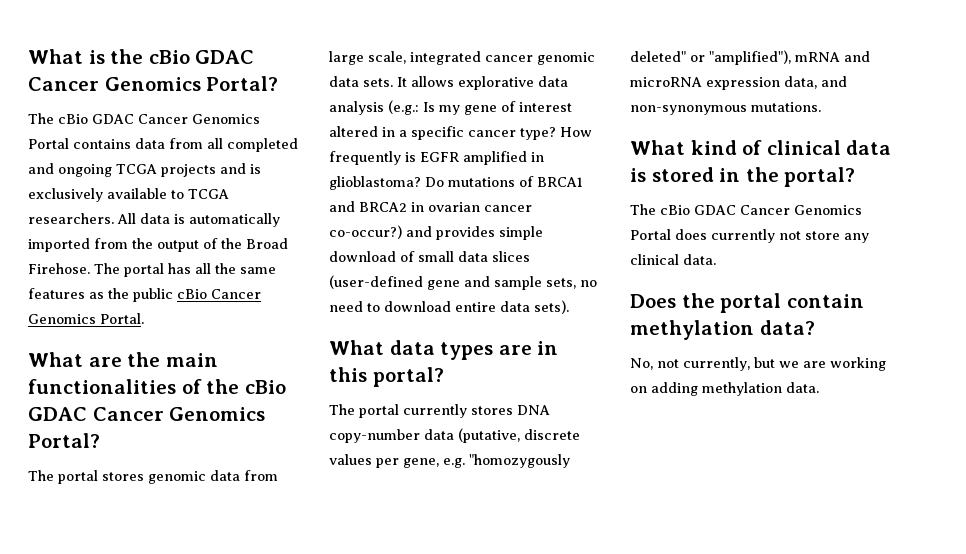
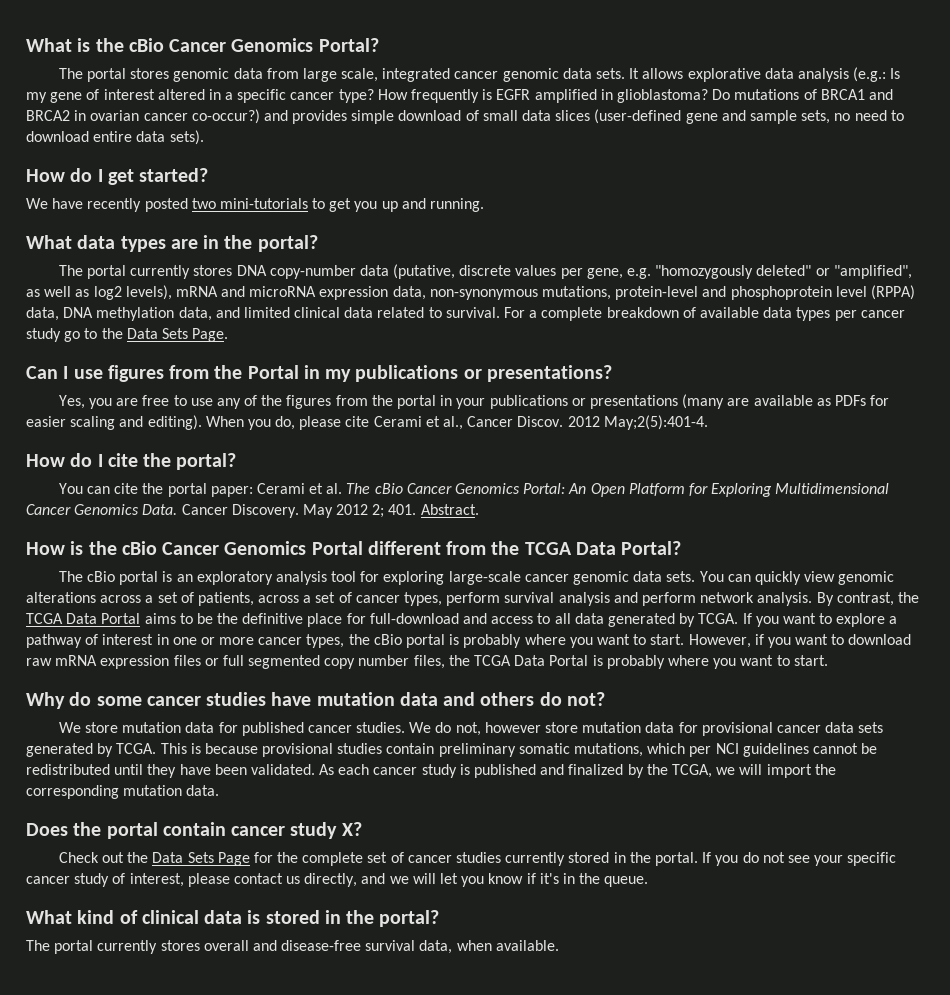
[195,50,255,64] [28,76,279,91] [28,113,260,124] [28,138,298,152] [28,163,261,177] [28,188,229,202] [28,213,280,227] [28,238,288,252] [28,263,276,277] [28,288,261,302] [28,313,144,324] [28,352,218,367] [28,379,286,394] [28,407,87,421] GDAC Cancer Genomics Portal? // The cBio GDAC Cancer Genomics Portal contains data from all completed and ongoing TCGA projects and is exclusively available to TCGA researchers. All data is automatically imported from the output of the Broad Firehose. The portal has all the same features as the public cBio Cancer Genomics Portal. // What are the main functionalities of the cBio GDAC -> (164, 45) none
(569, 307) none -> [26,168,209,185] [26,198,485,212] // How do I get started? // We have recently posted two mini-tutorials to get you up and running.
[329,367,367,382] this -> [224,235,253,249] the
[709,50,791,65] "amplified"), -> [833,265,912,279] [26,285,172,300] "amplified", as well as log2 levels),
[821,76,847,87] [630,102,821,115] and non-synonymous mutations. -> [429,285,915,300] [26,307,905,321] [26,328,229,342] [26,365,612,382] [58,394,890,409] [26,415,708,430] [26,453,237,470] [58,483,890,497] [26,504,479,518] [26,541,682,555] [58,571,895,585] [26,592,919,606] [26,613,898,627] [26,634,912,648] [26,655,828,669] [26,692,605,709] [58,722,884,736] [26,743,878,757] [26,764,836,778] [26,785,220,799] [26,822,362,839] [58,852,897,866] [26,873,649,887] non-synonymous mutations, protein-level and phosphoprotein level (RPPA) data, DNA methylation data, and limited clinical data related to survival. For a complete breakdown of available data types per cancer study go to the Data Sets Page. // Can I use figures from the Portal in my publications or presentations? // Yes, you are free to use any of the figures from the portal in your publications or presentations (many are available as PDFs for easier scaling and editing). When you do, please cite Cerami et al., Cancer Discov. 2012 May;2(5):401-4. // How do I cite the portal? // You can cite the portal paper: Cerami et al. The cBio Cancer Genomics Portal: An Open Platform for Exploring Multidimensional Cancer Genomics Data. Cancer Discovery. May 2012 2; 401. Abstract. // How is the cBio Cancer Genomics Portal different from the TCGA Data Portal? // The cBio portal is an exploratory analysis tool for exploring large-scale cancer genomic data sets. You can quickly view genomic alterations across a set of patients, across a set of cancer types, perform survival analysis and perform network analysis. By contrast, the TCGA Data Portal aims to be the definitive place for full-download and access to all data generated by TCGA. If you want to explore a pathway of interest in one or more cancer types, the cBio portal is probably where you want to start. However, if you want to download raw mRNA expression files or full segmented copy number files, the TCGA Data Portal is probably where you want to start. // Why do some cancer studies have mutation data and others do not? // We store mutation data for published cancer studies. We do not, however store mutation data for provisional cancer data sets generated by TCGA. This is because provisional studies contain preliminary somatic mutations, which per NCI guidelines cannot be redistributed until they have been validated. As each cancer study is published and finalized by the TCGA, we will import the corresponding mutation data. // Does the portal contain cancer study X? // Check out the Data Sets Page for the complete set of cancer studies currently stored in the portal. If you do not see your specific cancer study of interest, please contact us directly, and we will let you know if it's in the queue.
[660,205,862,215] [630,229,869,243] [630,254,716,265] [630,293,864,313] [630,320,815,340] [630,357,886,371] [630,382,819,396] cBio GDAC Cancer Genomics Portal does currently not store any clinical data. // Does the portal contain methylation data? // No, not currently, but we are working on adding methylation data. -> [54,940,559,954] portal currently stores overall and disease-free survival data, when available.

